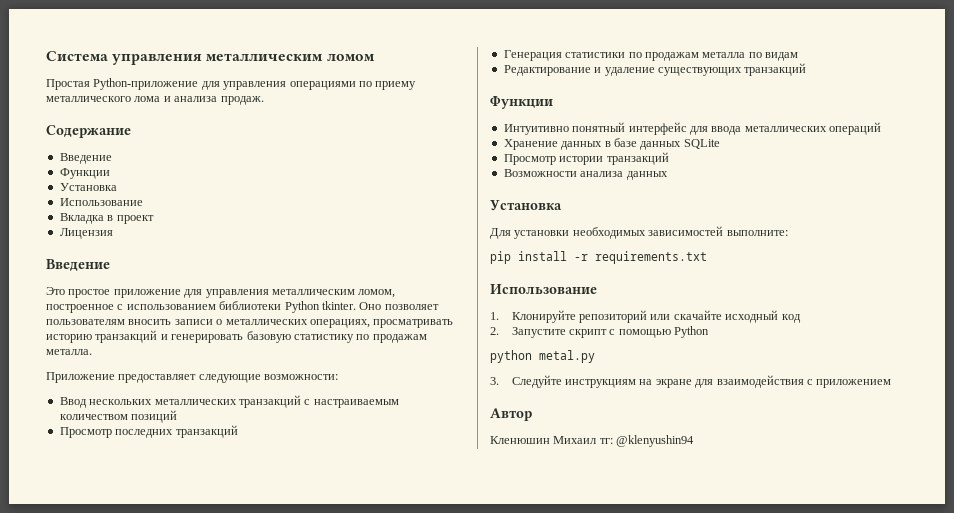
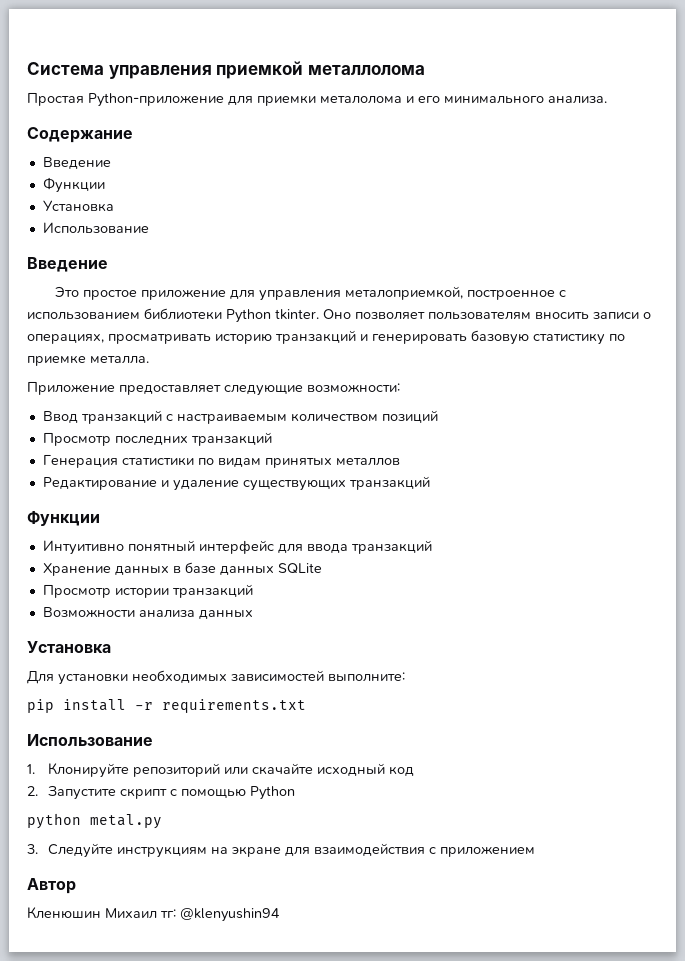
[206,53,375,61] металлическим ломом -> [216,61,425,79] приемкой металлолома
[223,81,417,90] [46,96,264,105] управления операциями по приему металлического лома и анализа продаж. -> [257,95,607,106] приемки металолома и его минимального анализа.
[59,213,154,224] [59,228,113,239] // Вкладка в проект // Лицензия -> (149, 228) none
[271,289,396,298] металлическим ломом, -> [345,286,464,300] металоприемкой,
[225,319,308,325] металлических -> (651, 315) none
[372,334,427,343] продажам -> [27,355,86,366] приемке
[89,399,237,405] нескольких металлических -> (78, 417) none
[644,52,762,61] продажам металла по -> (214, 461) none
(798, 56) none -> [264,458,400,468] принятых металлов
[744,122,881,135] металлических операций -> [350,540,432,554] транзакций

